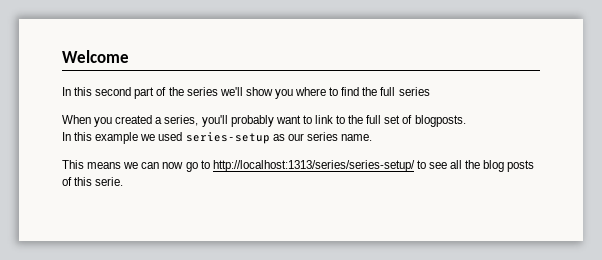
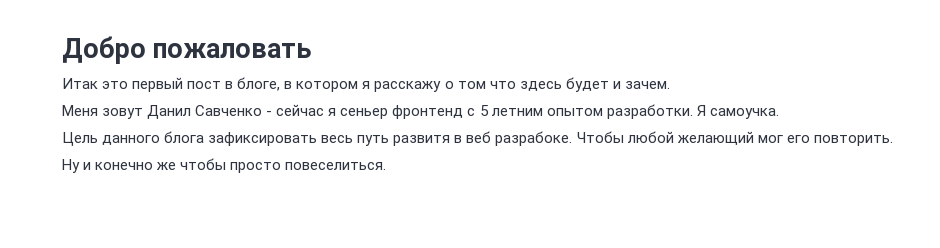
[62,50,129,63] [62,87,430,99] [62,115,466,127] [62,132,372,144] [62,160,535,172] [62,177,124,186] Welcome // In this second part of the series we'll show you where to find the full series // When you created a series, you'll probably want to link to the full set of blogposts. // In this example we used series-setup as our series name. // This means we can now go to http://localhost:1313/series/series-setup/ to see all the blog posts of this serie. -> [62,36,312,64] [62,77,670,92] [62,104,779,119] [62,131,893,146] [62,158,387,173] Добро пожаловать // Итак это первый пост в блоге, в котором я расскажу о том что здесь будет и зачем. // Меня зовут Данил Савченко - сейчас я сеньер фронтенд с 5 летним опытом разработки. Я самоучка. // Цель данного блога зафиксировать весь путь развитя в веб разрабоке. Чтобы любой желающий мог его повторить. // Ну и конечно же чтобы просто повеселиться.

